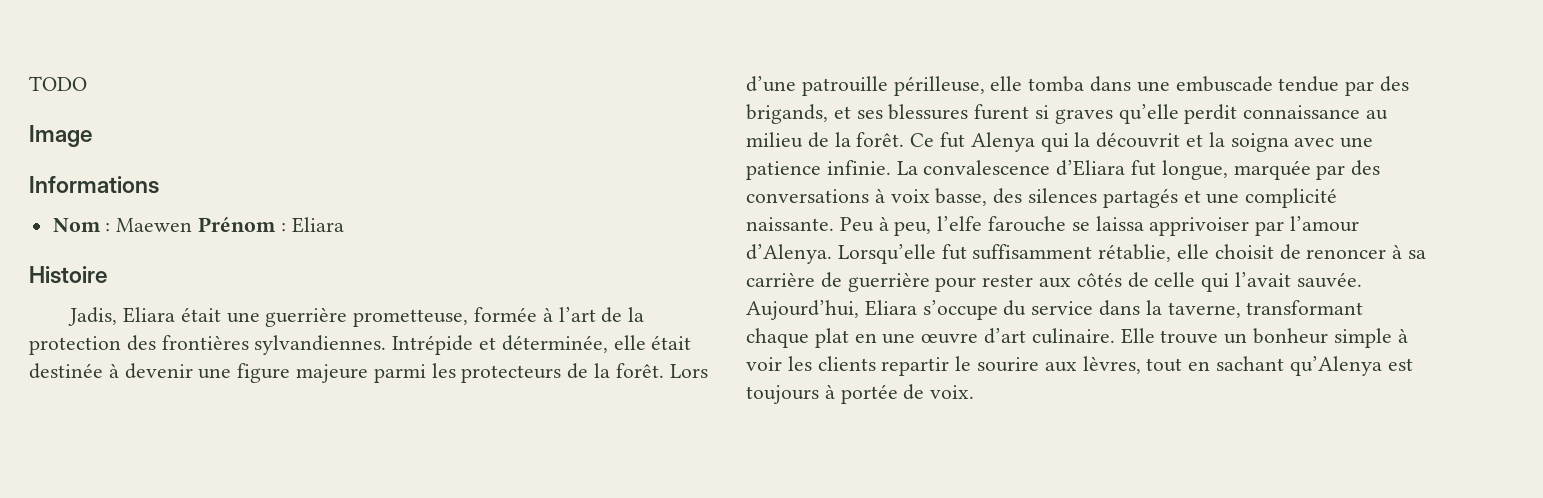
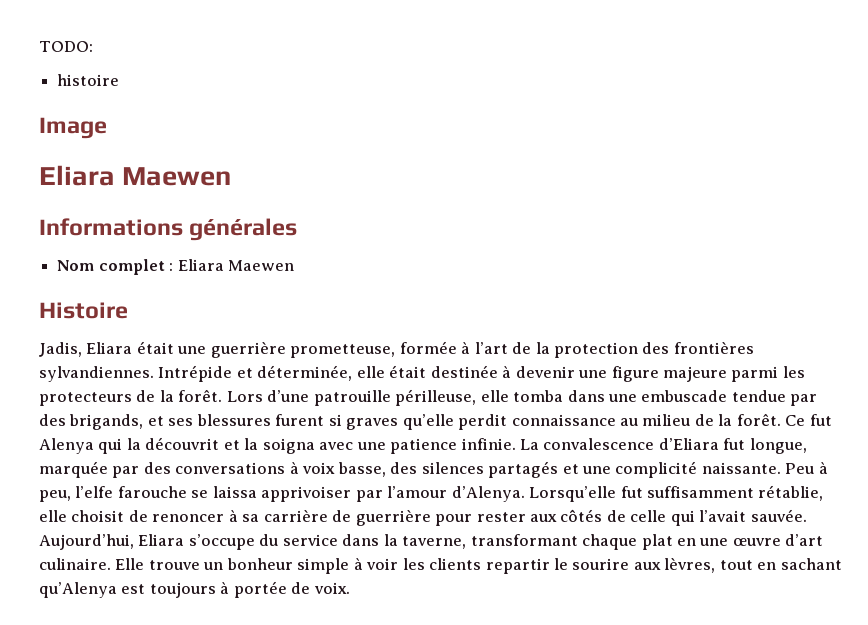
[29,76,87,91] TODO -> [39,41,93,52] [57,74,120,86] TODO: // histoire
(92, 136) none -> [39,165,232,186] // Eliara Maewen
(159, 185) none -> [189,218,298,241] générales
[105,217,277,232] : Maewen Prénom -> [98,259,165,275] complet
(344, 225) none -> [227,260,294,271] Maewen

